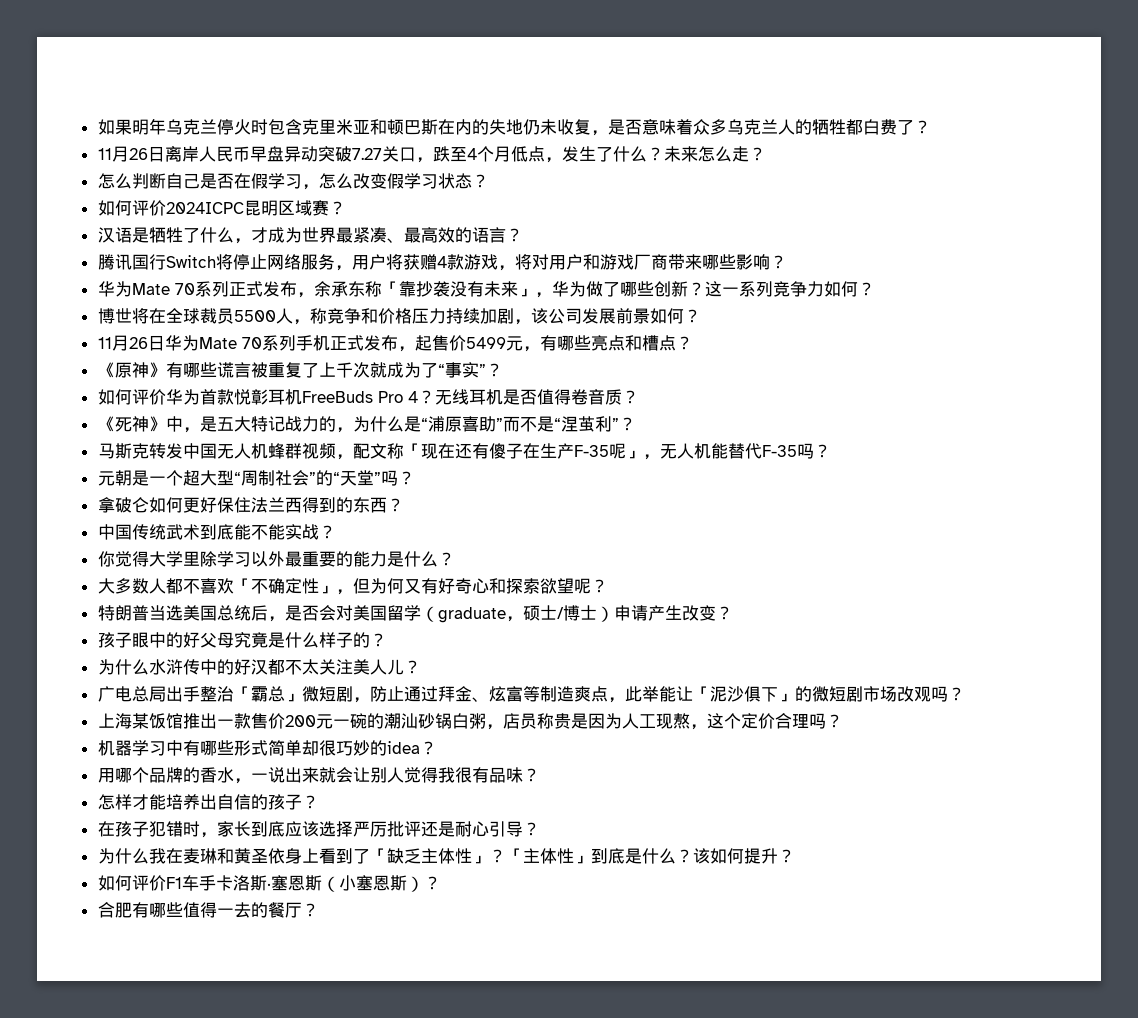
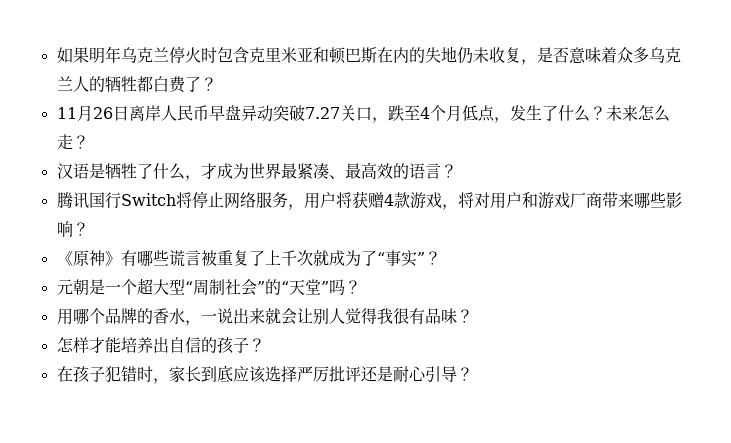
[97,173,489,190] [97,200,346,216] // 怎么判断自己是否在假学习，怎么改变假学习状态？ // 如何评价2024ICPC昆明区域赛？ -> (89, 142) none
[97,281,875,298] [97,308,701,325] [97,335,693,352] // 华为Mate 70系列正式发布，余承东称「靠抄袭没有未来」，华为做了哪些创新？这一系列竞争力如何？ // 博世将在全球裁员5500人，称竞争和价格压力持续加剧，该公司发展前景如何？ // 11月26日华为Mate 70系列手机正式发布，起售价5499元，有哪些亮点和槽点？ -> (89, 229) none
[97,389,639,405] [97,416,636,433] [97,443,831,460] // 如何评价华为首款悦彰耳机FreeBuds Pro 4？无线耳机是否值得卷音质？ // 《死神》中，是五大特记战力的，为什么是“浦原喜助”而不是“涅茧利”？ // 马斯克转发中国无人机蜂群视频，配文称「现在还有傻子在生产F-35呢」，无人机能替代F-35吗？ -> (441, 258) none
[97,497,404,513] [97,524,336,540] [97,551,455,567] [97,578,608,595] [97,605,733,623] [97,632,387,648] [97,659,421,675] [97,686,965,703] [97,713,843,730] [97,740,437,756] // 拿破仑如何更好保住法兰西得到的东西？ // 中国传统武术到底能不能实战？ // 你觉得大学里除学习以外最重要的能力是什么？ // 大多数人都不喜欢「不确定性」，但为何又有好奇心和探索欲望呢？ // 特朗普当选美国总统后，是否会对美国留学（graduate，硕士/博士）申请产生改变？ // 孩子眼中的好父母究竟是什么样子的？ // 为什么水浒传中的好汉都不太关注美人儿？ // 广电总局出手整治「霸总」微短剧，防止通过拜金、炫富等制造爽点，此举能让「泥沙俱下」的微短剧市场改观吗？ // 上海某饭馆推出一款售价200元一碗的潮汕砂锅白粥，店员称贵是因为人工现熬，这个定价合理吗？ // 机器学习中有哪些形式简单却很巧妙的idea？ -> (361, 287) none
[97,848,795,864] [97,875,441,892] [97,902,319,918] // 为什么我在麦琳和黄圣依身上看到了「缺乏主体性」？「主体性」到底是什么？该如何提升？ // 如何评价F1车手卡洛斯·塞恩斯（小塞恩斯）？ // 合肥有哪些值得一去的餐厅？ -> (473, 374) none

